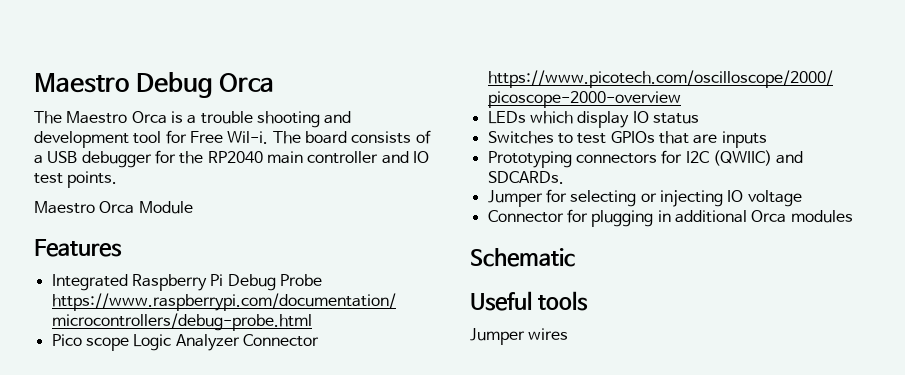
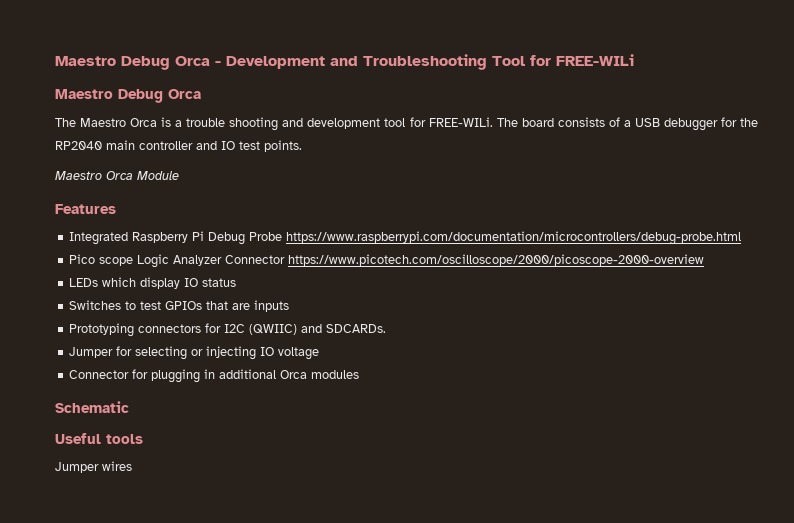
[34,72,275,98] Maestro Debug Orca -> [55,54,634,70] [55,89,201,103] Maestro Debug Orca - Development and Troubleshooting Tool for FREE-WILi // Maestro Debug Orca
[189,131,269,144] Free Wil-i. -> [428,117,493,127] FREE-WILi.

